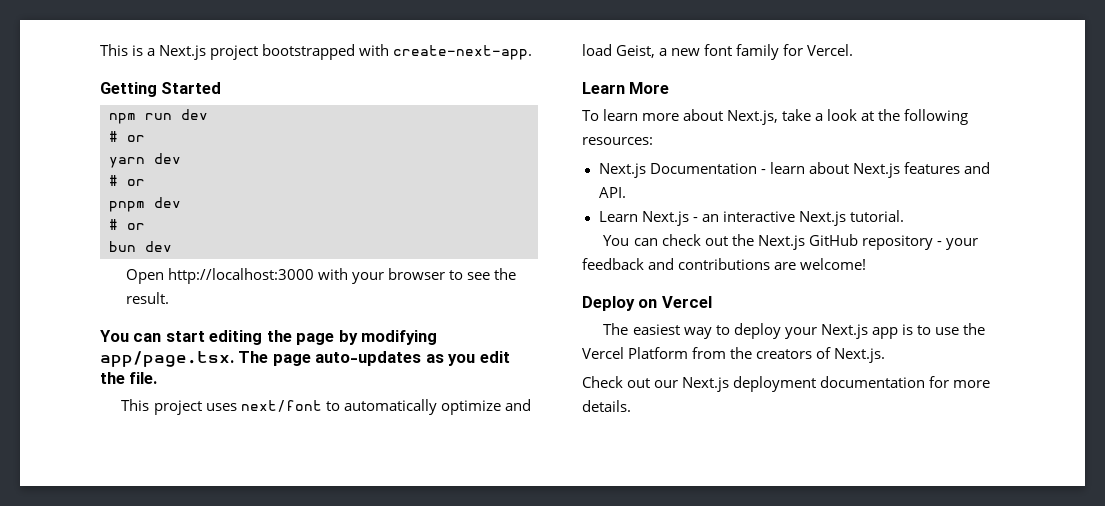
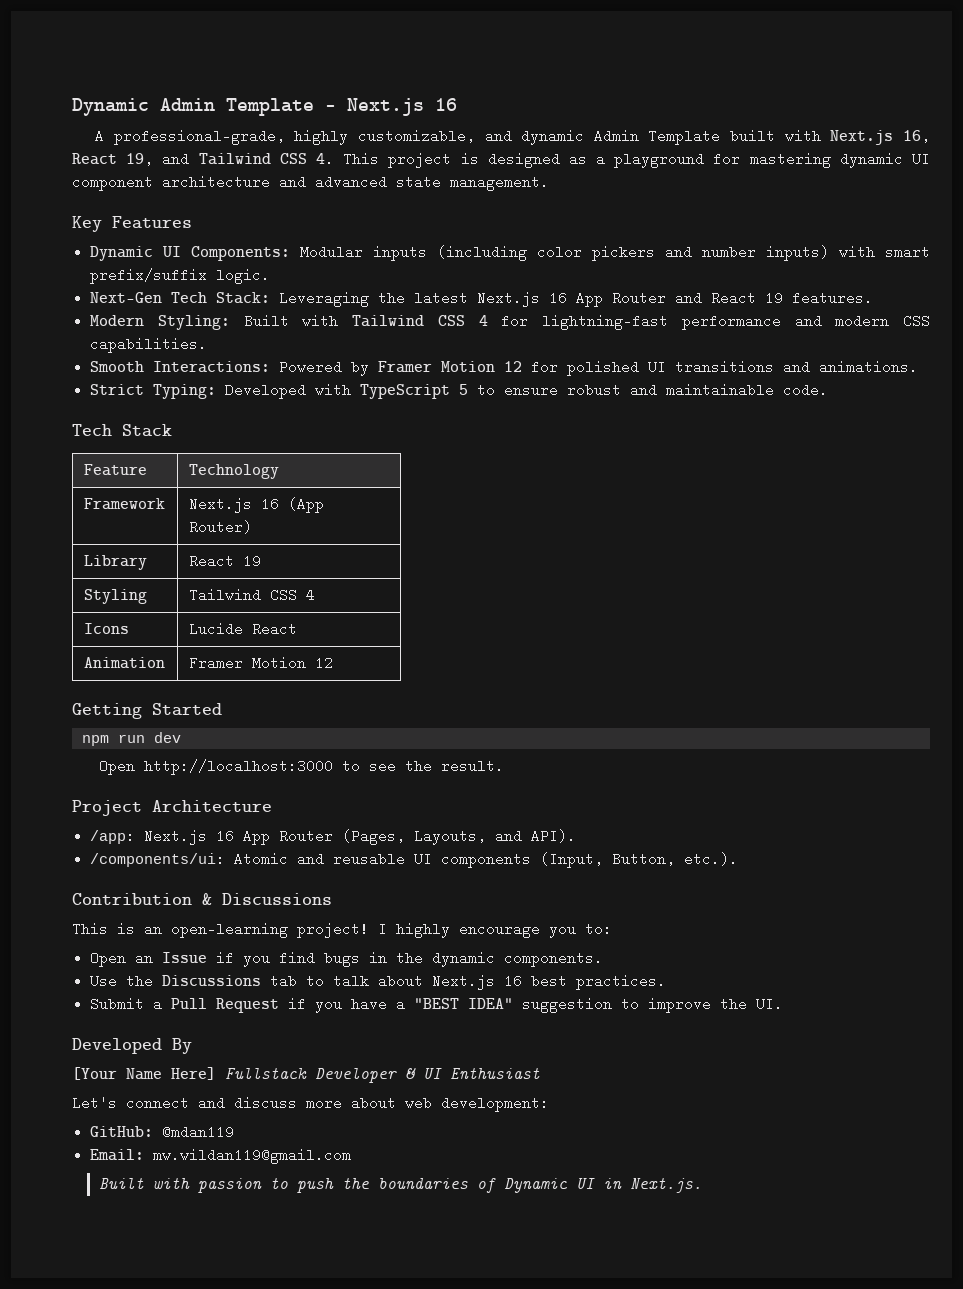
[100,44,533,60] This is a Next.js project bootstrapped with create-next-app. -> [72,98,457,116] [94,129,930,145] [72,152,930,168] [72,175,549,191] [72,216,192,232] [90,245,930,261] [90,268,271,284] [90,291,874,307] [90,314,930,330] [90,337,208,353] [90,360,919,376] [90,383,829,399] [72,424,172,437] [83,464,147,476] [188,464,279,479] [83,498,165,510] [188,497,324,513] [188,520,252,534] [83,555,147,570] [188,554,261,568] [83,589,147,604] [188,588,315,602] [83,623,129,634] [188,622,297,636] [83,657,165,669] [188,656,333,670] Dynamic Admin Template - Next.js 16 // A professional-grade, highly customizable, and dynamic Admin Template built with Next.js 16, React 19, and Tailwind CSS 4. This project is designed as a playground for mastering dynamic UI component architecture and advanced state management. // Key Features // Dynamic UI Components: Modular inputs (including color pickers and number inputs) with smart prefix/suffix logic. // Next-Gen Tech Stack: Leveraging the latest Next.js 16 App Router and React 19 features. // Modern Styling: Built with Tailwind CSS 4 for lightning-fast performance and modern CSS capabilities. // Smooth Interactions: Powered by Framer Motion 12 for polished UI transitions and animations. // Strict Typing: Developed with TypeScript 5 to ensure robust and maintainable code. // Tech Stack // Feature | Technology // Framework | Next.js 16 (App Router) // Library | React 19 // Styling | Tailwind CSS 4 // Icons | Lucide React // Animation | Framer Motion 12
[109,131,145,142] [109,153,181,168] [109,175,145,186] [109,197,181,212] [109,219,145,230] [109,241,172,252] // # or // yarn dev // # or // pnpm dev // # or // bun dev -> (181, 737) none
[318,268,446,284] with your browser -> (333, 767) none
[100,330,438,345] [100,351,510,367] [100,372,158,384] [121,399,531,415] [582,44,854,60] [582,82,670,94] [582,109,969,125] [582,137,653,145] [598,162,990,178] [598,187,626,198] [598,210,904,226] [603,234,978,250] [582,258,867,270] [582,296,712,311] [603,323,985,339] [582,347,886,363] [582,376,991,392] [582,400,631,412] You can start editing the page by modifying app/page.tsx. The page auto-updates as you edit the file. // This project uses next/font to automatically optimize and load Geist, a new font family for Vercel. // Learn More // To learn more about Next.js, take a look at the following resources: // Next.js Documentation - learn about Next.js features and API. // Learn Next.js - an interactive Next.js tutorial. // You can check out the Next.js GitHub repository - your feedback and contributions are welcome! // Deploy on Vercel // The easiest way to deploy your Next.js app is to use the Vercel Platform from the creators of Next.js. // Check out our Next.js deployment documentation for more details. -> [72,800,272,816] [90,829,577,845] [90,852,739,868] [72,893,332,905] [72,922,612,938] [90,951,604,967] [90,974,667,990] [90,997,784,1013] [72,1038,192,1054] [72,1067,540,1083] [72,1096,549,1112] [90,1125,235,1139] [90,1148,352,1164] [98,1177,702,1193] Project Architecture // /app: Next.js 16 App Router (Pages, Layouts, and API). // /components/ui: Atomic and reusable UI components (Input, Button, etc.). // Contribution & Discussions // This is an open-learning project! I highly encourage you to: // Open an Issue if you find bugs in the dynamic components. // Use the Discussions tab to talk about Next.js 16 best practices. // Submit a Pull Request if you have a "BEST IDEA" suggestion to improve the UI. // Developed By // [Your Name Here] Fullstack Developer & UI Enthusiast // Let's connect and discuss more about web development: // GitHub: @mdan119 // Email: mw.wildan119@gmail.com // Built with passion to push the boundaries of Dynamic UI in Next.js.

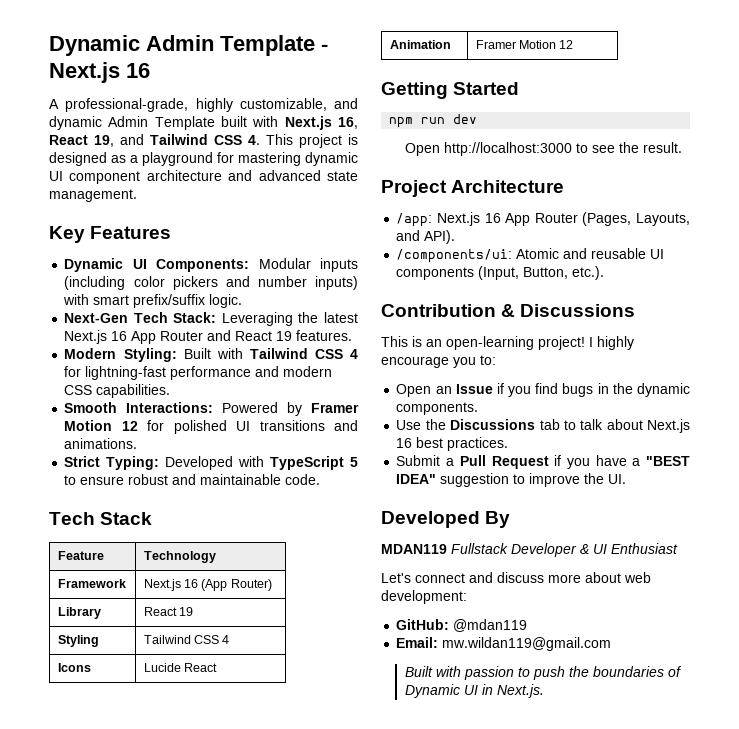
[72,1067,216,1080] [Your Name Here] -> [381,544,447,554] MDAN119

